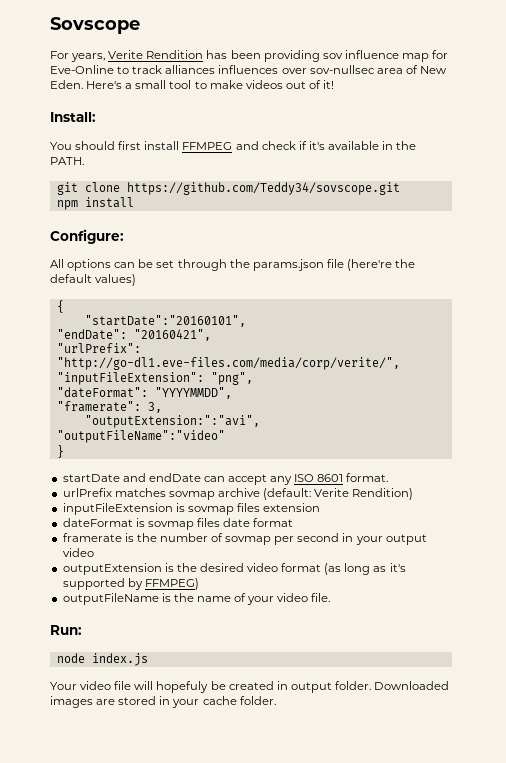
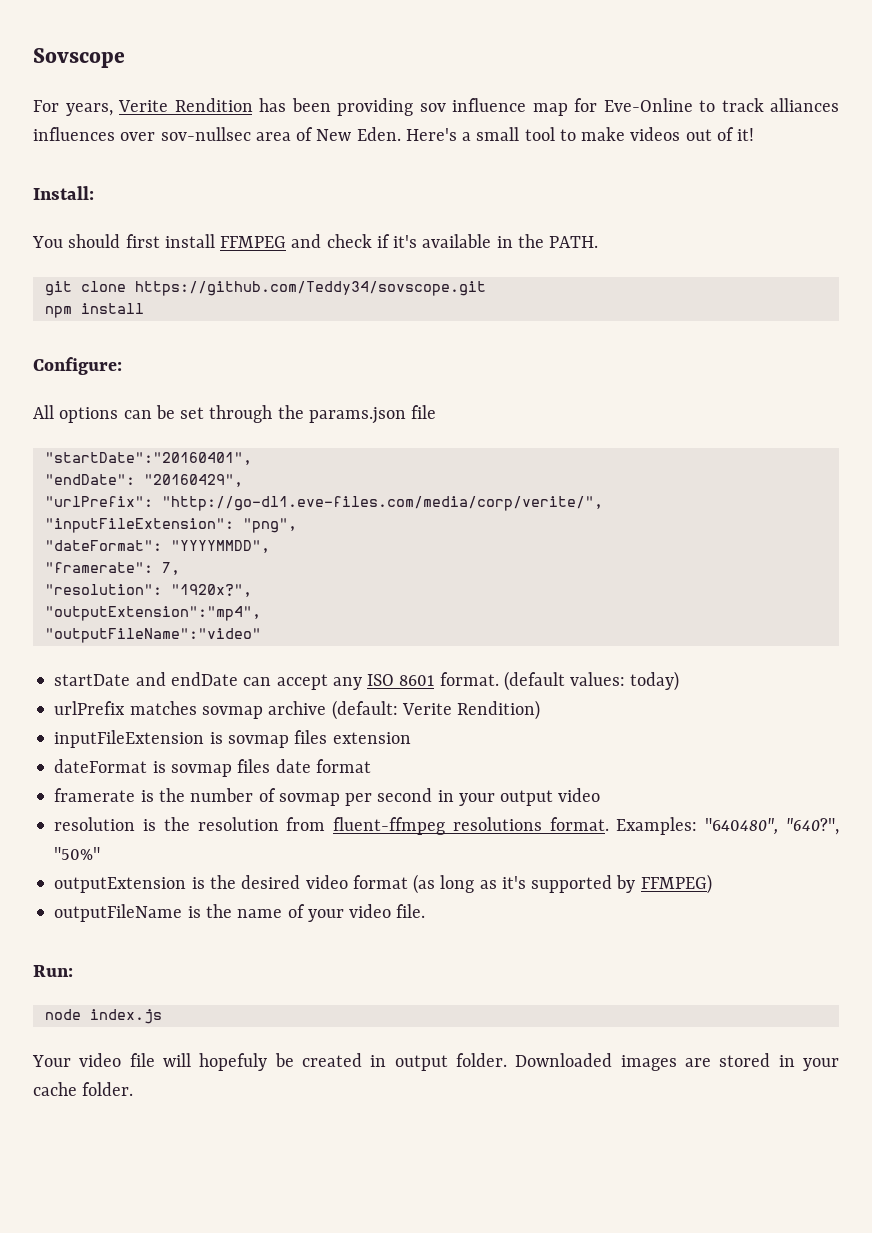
[346,259,416,271] [50,274,137,286] [56,300,64,313] [84,315,246,327] (here're the default values) // { // "startDate":"20160101", -> [44,452,252,465] // "startDate":"20160401",
[133,329,211,341] "20160421", -> [143,474,243,487] "20160429",
[147,402,162,413] [84,415,260,428] 3, // "outputExtension:":"avi", -> [161,562,180,575] [44,584,252,597] [44,606,261,621] 7, // "resolution": "1920x?", // "outputExtension":"mp4",
[56,445,64,458] // } -> (261, 635) none
(389, 477) none -> [503,671,680,691] (default values: today)
(94, 552) none -> [54,817,839,835] [54,847,101,860] // resolution is the resolution from fluent-ffmpeg resolutions format. Examples: "640480", "640?", "50%"

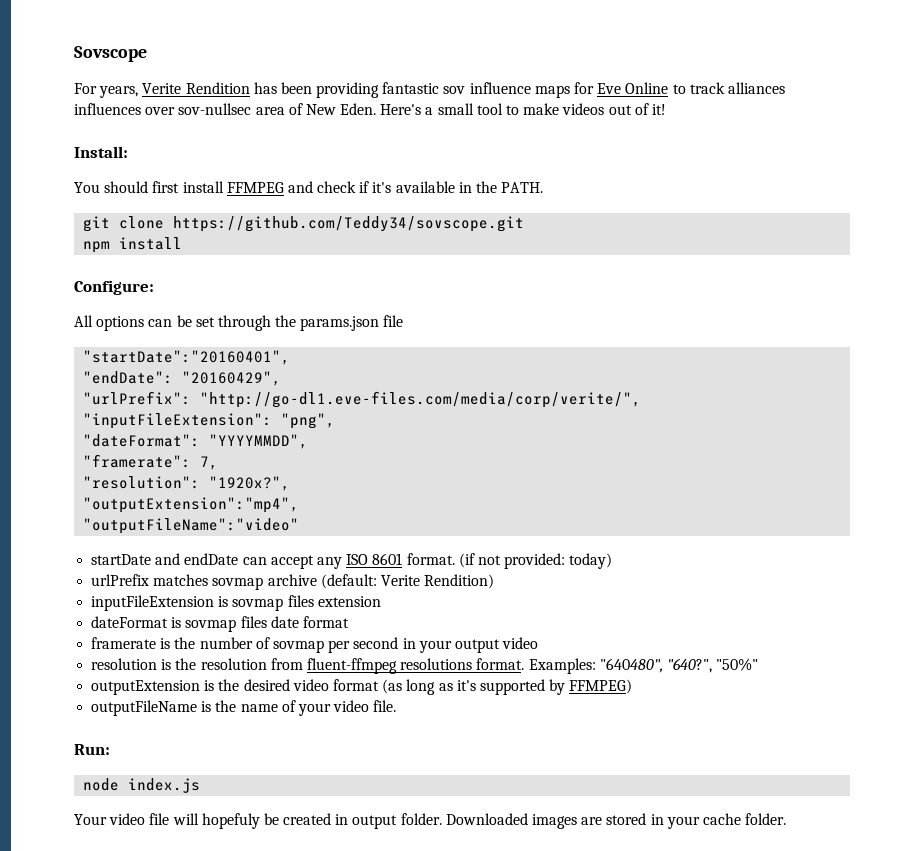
(413, 107) none -> [382,82,440,94] fantastic
[532,98,693,116] map for Eve-Online -> [534,82,669,98] maps for Eve Online
[503,671,626,691] (default values: -> [458,553,566,569] (if not provided:

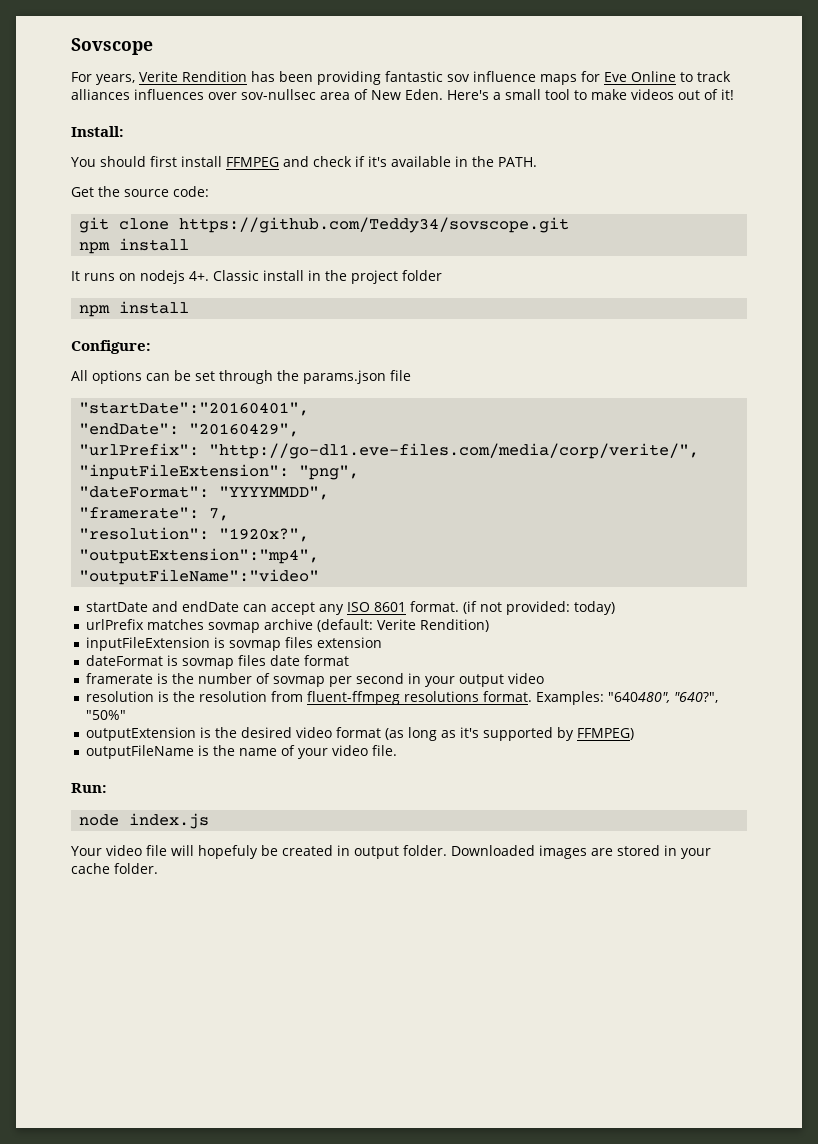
(544, 187) none -> [71,186,209,197] // Get the source code:
(183, 243) none -> [71,270,442,284] [79,301,190,317] // It runs on nodejs 4+. Classic install in the project folder // npm install

